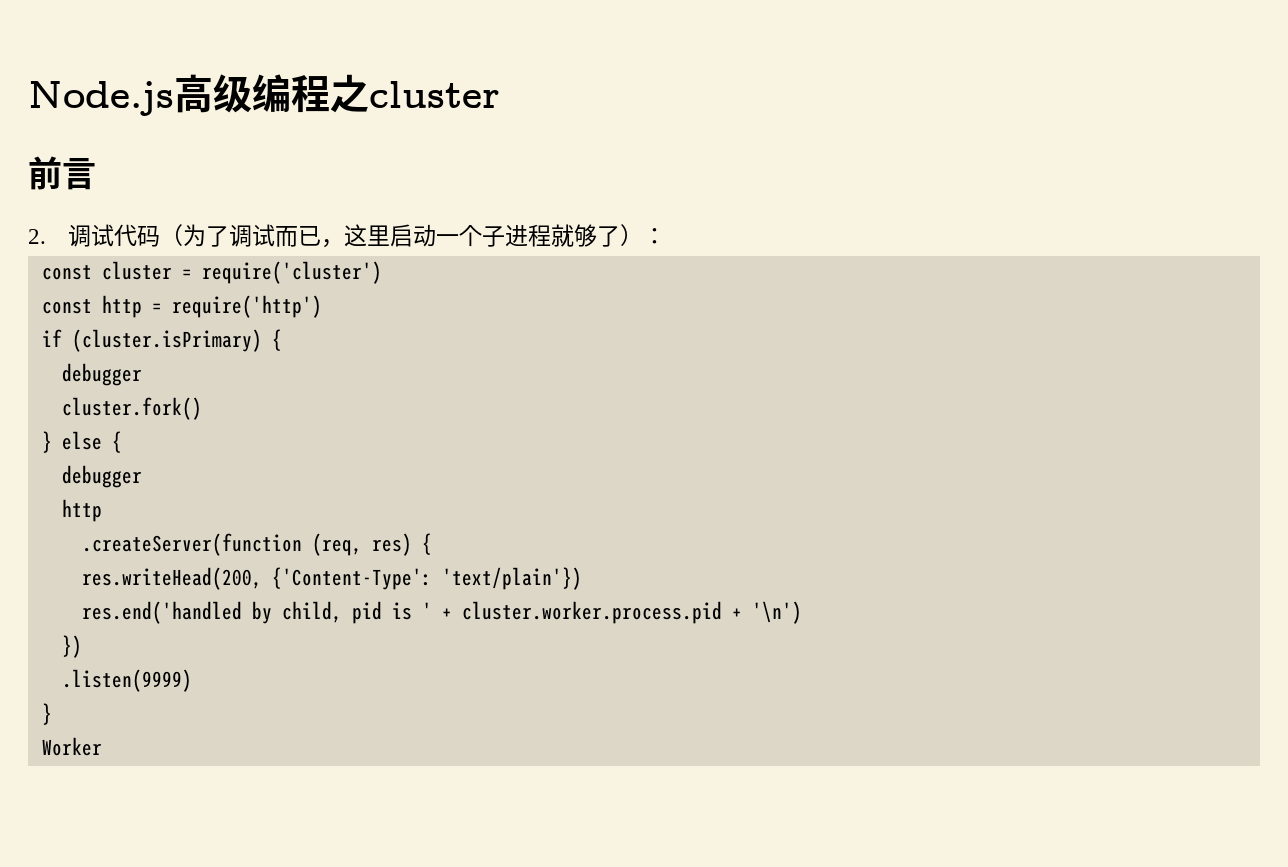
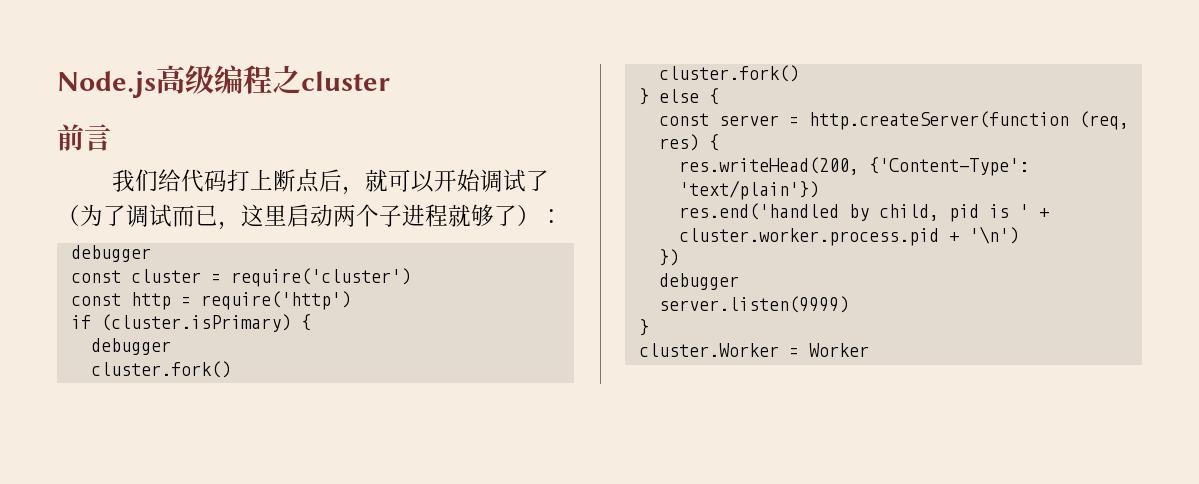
[28,224,160,247] 2.调试代码 -> [112,169,550,195] 我们给代码打上断点后，就可以开始调试了
[435,234,459,244] 一 -> [333,204,356,227] 两
(666, 236) none -> [70,245,151,262] // debugger
(202, 408) none -> [658,65,799,82] // cluster.fork()
[61,465,142,488] [61,499,102,522] [81,533,302,556] debugger // http // .createServer(function -> [658,111,1069,130] const server = http.createServer(function
[61,669,192,692] .listen(9999) -> [658,273,739,290] [658,296,849,313] debugger // server.listen(9999)
(52, 714) none -> [638,343,799,357] cluster.Worker =

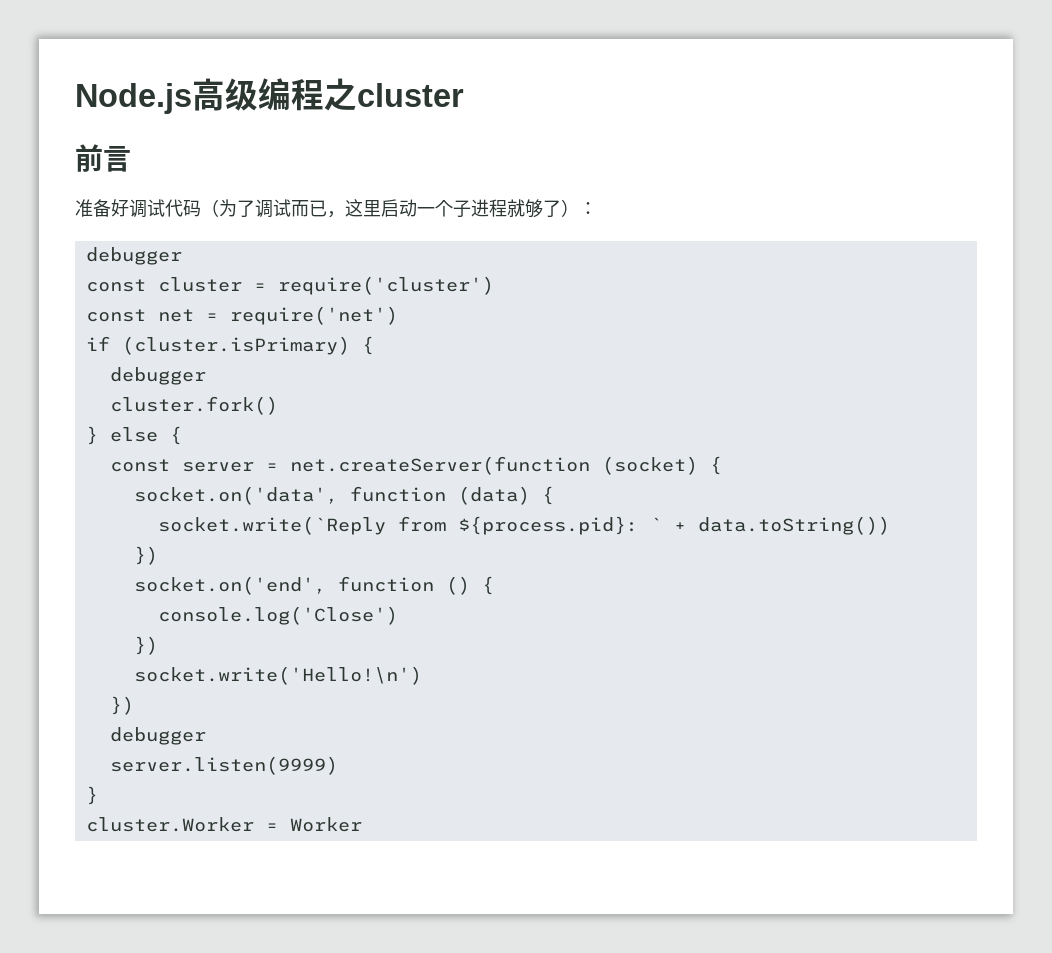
[112,169,550,195] 我们给代码打上断点后，就可以开始调试了 -> [75,199,201,218] 准备好调试代码
[333,204,356,227] 两 -> [417,207,435,215] 一
[130,291,351,310] http = require('http') -> [157,306,398,325] net = require('net')
[658,65,799,82] // cluster.fork() -> (278, 405) none
[808,111,1129,130] [658,134,719,151] [678,157,1029,176] [678,180,819,200] [678,203,1049,222] [678,226,1019,246] http.createServer(function (req, res) { // res.writeHead(200, {'Content-Type': 'text/plain'}) // res.end('handled by child, pid is ' + cluster.worker.process.pid + '\n') -> [289,456,722,475] [133,486,554,505] [157,516,890,535] [133,546,158,565] [133,576,494,595] [157,606,398,625] [133,636,158,655] [133,666,422,685] net.createServer(function (socket) { // socket.on('data', function (data) { // socket.write(`Reply from ${process.pid}: ` + data.toString()) // }) // socket.on('end', function () { // console.log('Close') // }) // socket.write('Hello!\n')

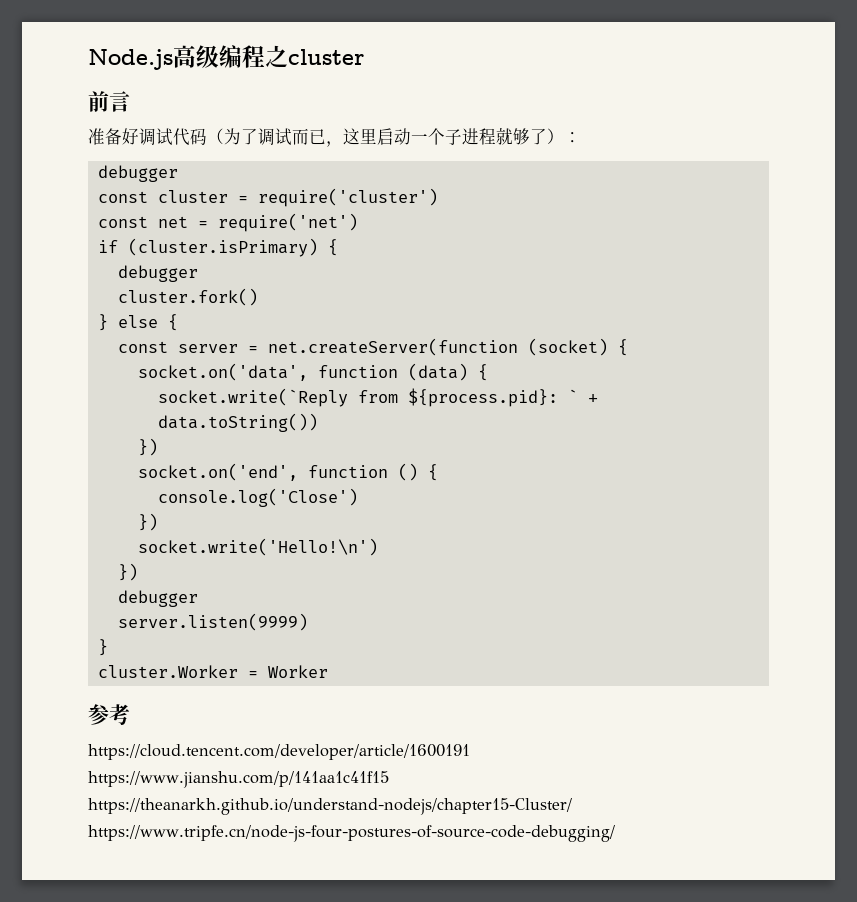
(362, 824) none -> [88,704,130,725] [88,744,470,760] [88,771,389,788] [88,798,572,815] [88,825,615,842] // 参考 // https://cloud.tencent.com/developer/article/1600191 https://www.jianshu.com/p/141aa1c41f15 https://theanarkh.github.io/understand-nodejs/chapter15-Cluster/ https://www.tripfe.cn/node-js-four-postures-of-source-code-debugging/

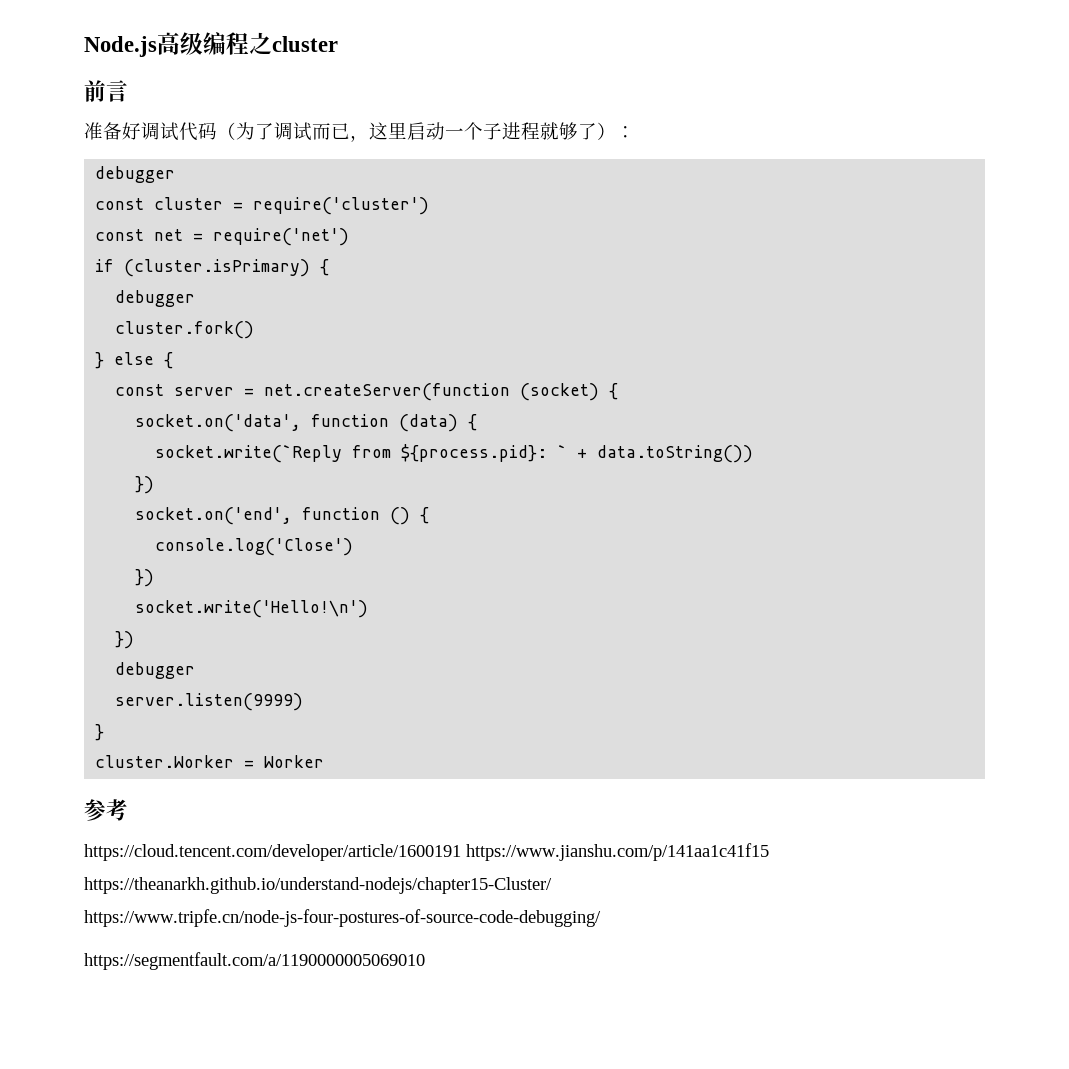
(615, 833) none -> [84,952,425,970] // https://segmentfault.com/a/1190000005069010

